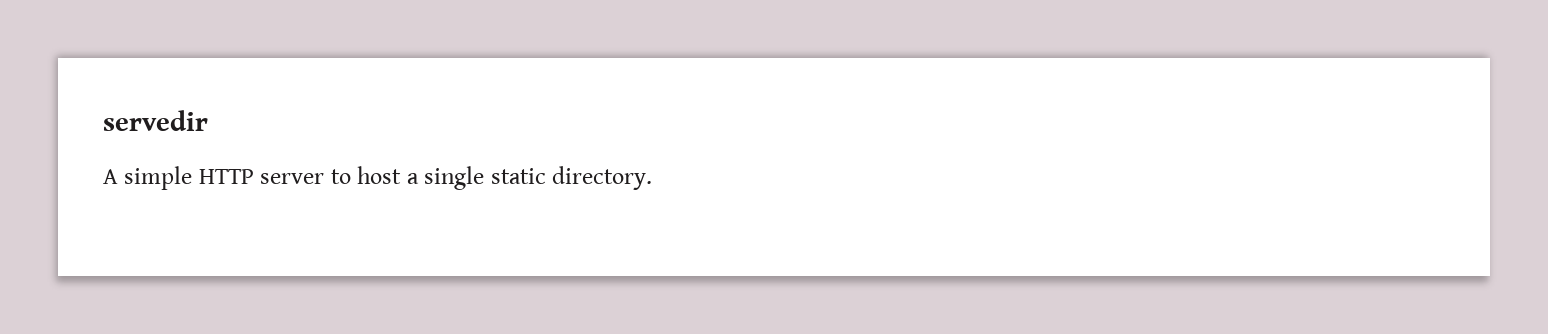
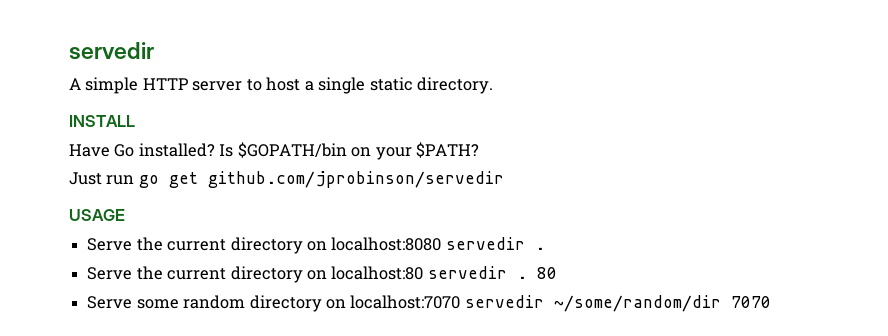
(653, 178) none -> [69,115,135,127] [69,142,480,160] [69,171,504,188] [69,209,125,221] [87,237,545,254] [87,266,557,283] [87,295,771,312] // INSTALL // Have Go installed? Is $GOPATH/bin on your $PATH? // Just run go get github.com/jprobinson/servedir // USAGE // Serve the current directory on localhost:8080 servedir . // Serve the current directory on localhost:80 servedir . 80 // Serve some random directory on localhost:7070 servedir ~/some/random/dir 7070

